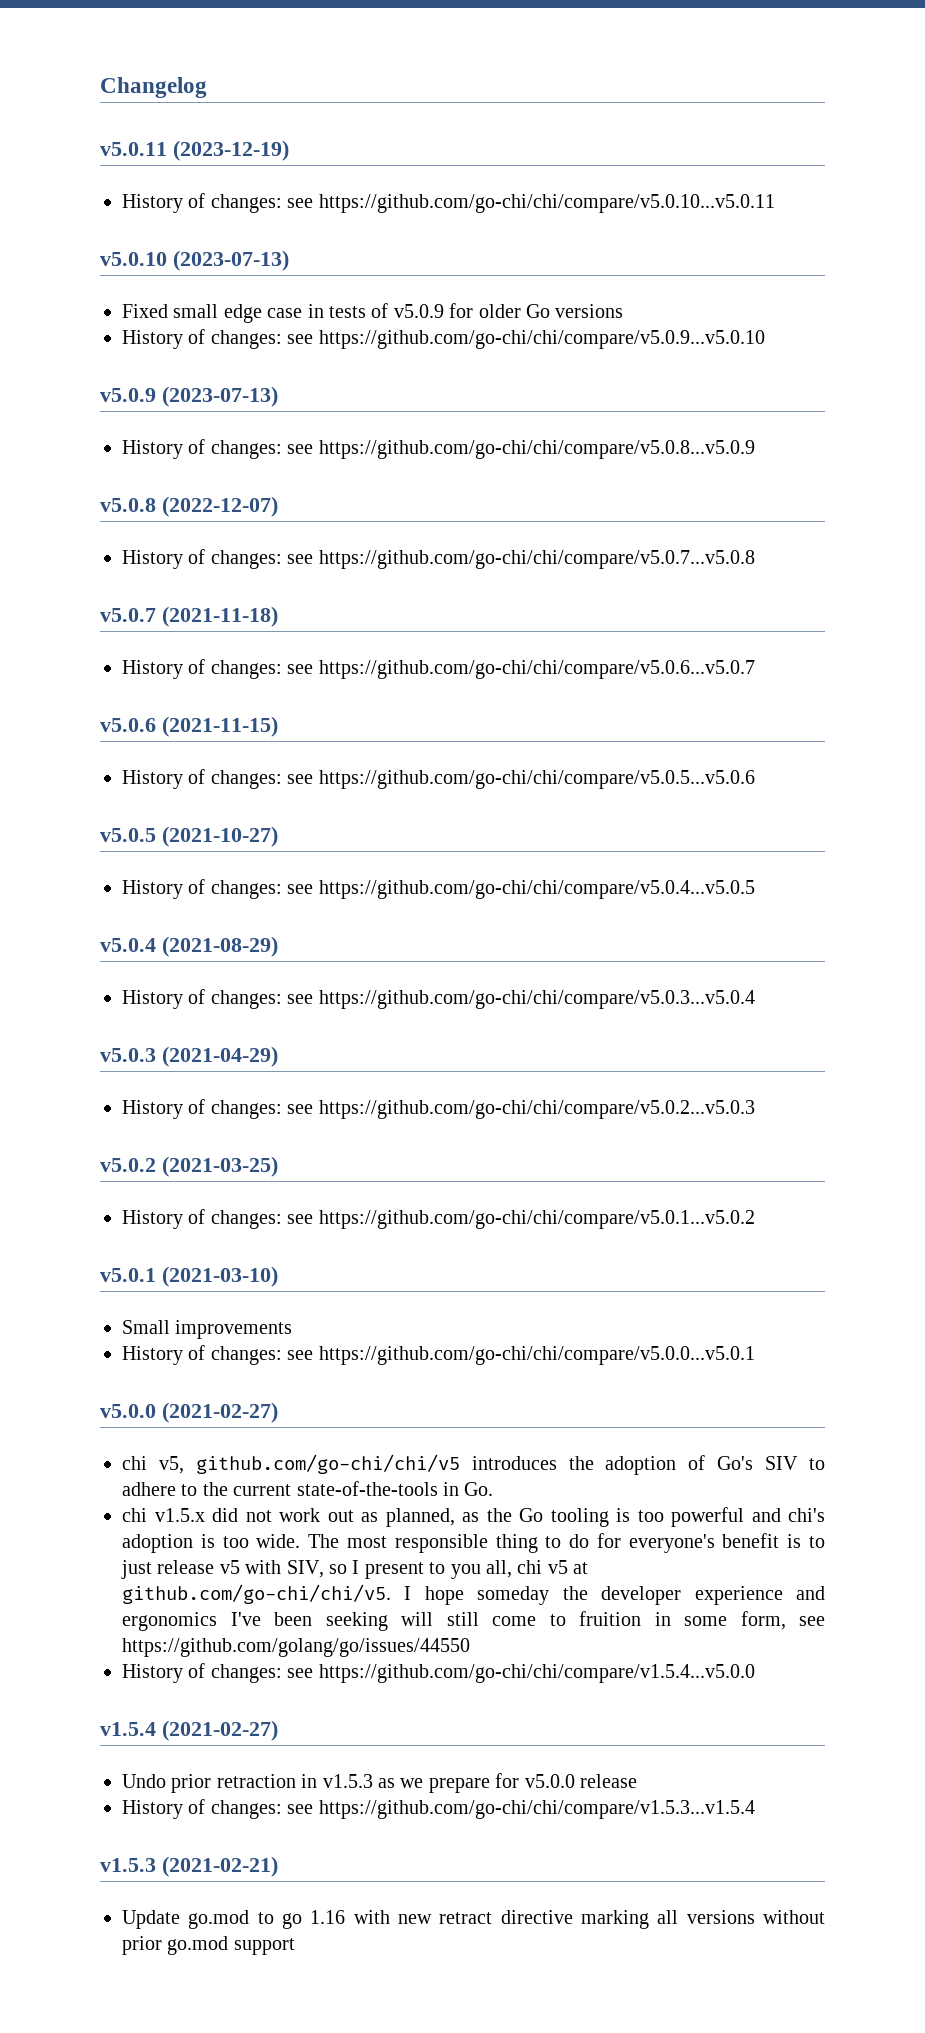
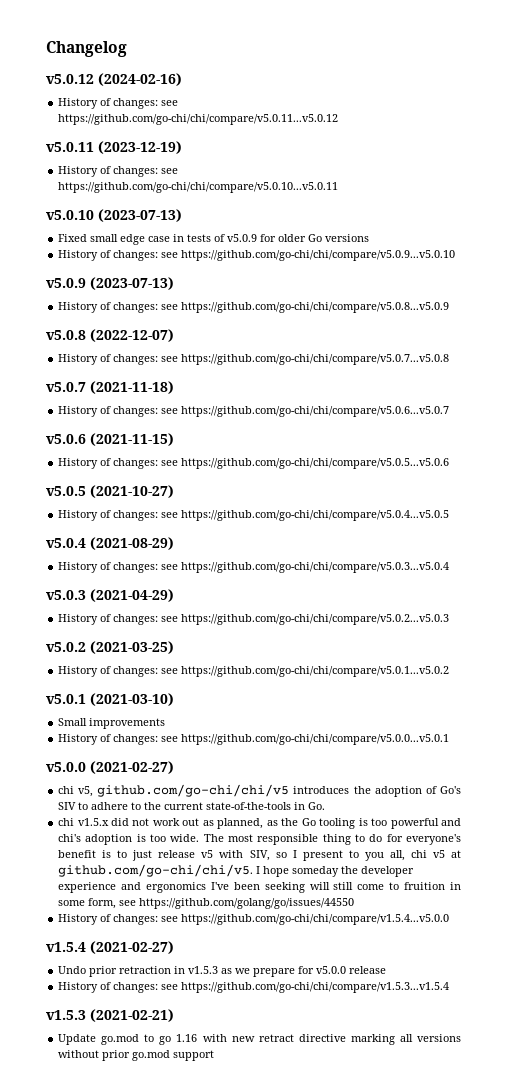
(207, 87) none -> [46,73,182,86] [58,98,179,109] [58,114,339,125] // v5.0.12 (2024-02-16) // History of changes: see https://github.com/go-chi/chi/compare/v5.0.11...v5.0.12

